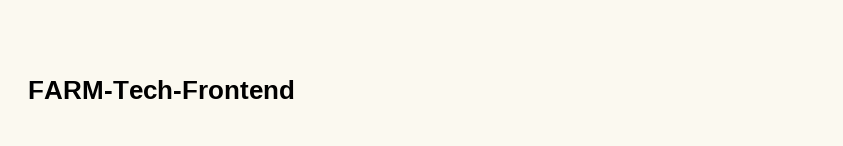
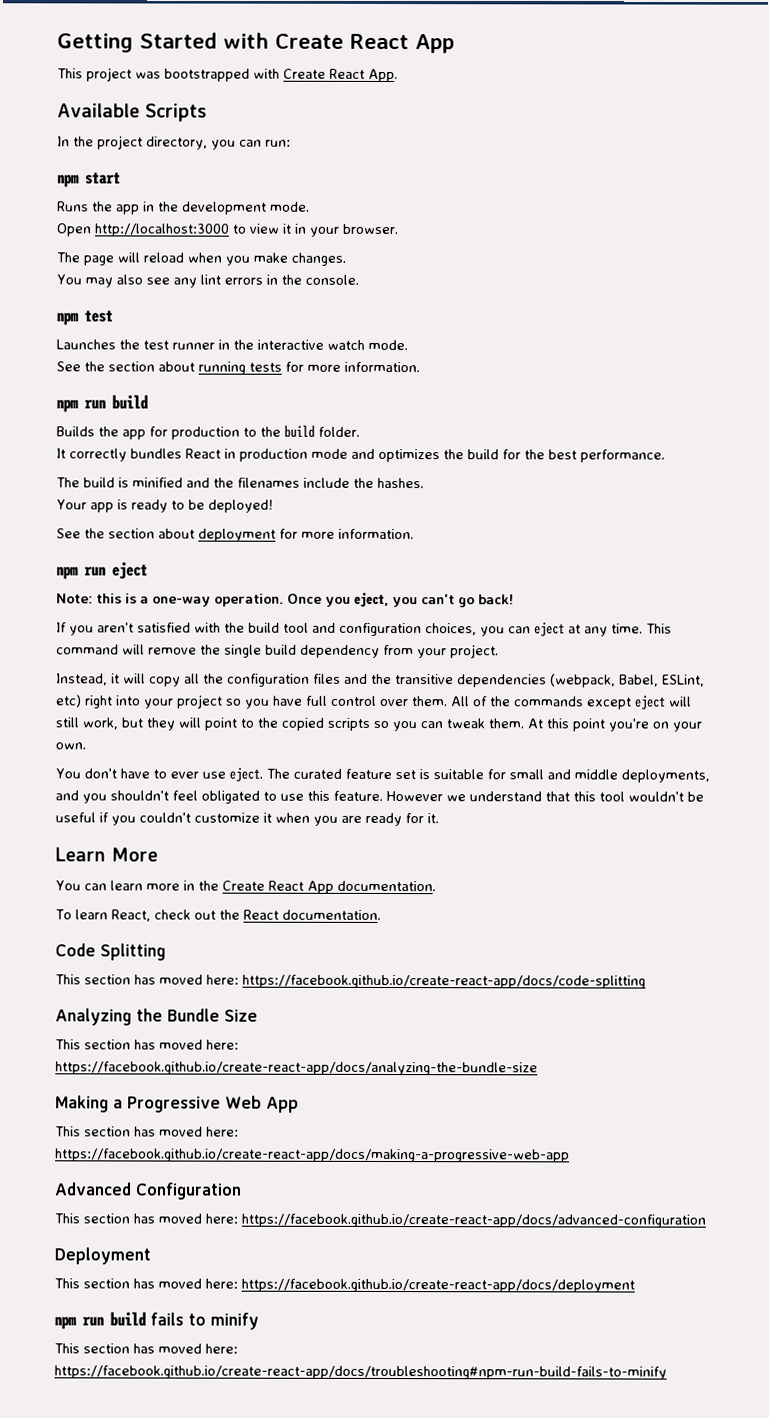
[28,80,295,99] FARM-Tech-Frontend -> [57,32,455,54] [57,67,398,83] [57,103,207,122] [57,135,291,150] [57,172,121,188] [57,201,310,215] [56,223,399,237] [56,252,346,266] [56,274,359,288] [56,310,113,326] [56,339,408,351] [56,361,420,375] [56,394,148,413] [56,424,360,440] [56,448,665,463] [56,477,424,489] [56,499,273,513] [56,528,414,542] [56,561,148,580] [56,591,514,608] [56,622,672,637] [56,644,499,659] [56,673,705,688] [56,694,692,710] [55,717,702,732] [55,742,86,750] [55,767,710,783] [55,790,704,804] [55,812,439,827] [55,847,158,862] [55,880,436,894] [55,909,381,922] [55,943,166,961] [55,974,646,989] [55,1008,258,1026] [55,1039,239,1050] [55,1061,538,1076] [55,1095,299,1113] [55,1126,239,1137] [55,1148,570,1163] [54,1182,242,1200] [54,1213,706,1228] [54,1247,151,1265] [54,1278,635,1293] [54,1311,259,1330] [54,1343,238,1354] [54,1365,667,1380] Getting Started with Create React App // This project was bootstrapped with Create React App. // Available Scripts // In the project directory, you can run: // npm start // Runs the app in the development mode. // Open http://localhost:3000 to view it in your browser. // The page will reload when you make changes. // You may also see any lint errors in the console. // npm test // Launches the test runner in the interactive watch mode. // See the section about running tests for more information. // npm run build // Builds the app for production to the build folder. // It correctly bundles React in production mode and optimizes the build for the best performance. // The build is minified and the filenames include the hashes. // Your app is ready to be deployed! // See the section about deployment for more information. // npm run eject // Note: this is a one-way operation. Once you eject, you can't go back! // If you aren't satisfied with the build tool and configuration choices, you can eject at any time. This command will remove the single build dependency from your project. // Instead, it will copy all the configuration files and the transitive dependencies (webpack, Babel, ESLint, etc) right into your project so you have full control over them. All of the commands except eject will still work, but they will point to the copied scripts so you can tweak them. At this point you're on your own. // You don't have to ever use eject. The curated feature set is suitable for small and middle deployments, and you shouldn't feel obligated to use this feature. However we understand that this tool wouldn't be useful if you couldn't customize it when you are ready for it. // Learn More // You can learn more in the Create React App documentation. // To learn React, check out the React documentation. // Code Splitting // This section has moved here: https://facebook.github.io/create-react-app/docs/code-splitting // Analyzing the Bundle Size // This section has moved here: https://facebook.github.io/create-react-app/docs/analyzing-the-bundle-size // Making a Progressive Web App // This section has moved here: https://facebook.github.io/create-react-app/docs/making-a-progressive-web-app // Advanced Configuration // This section has moved here: https://facebook.github.io/create-react-app/docs/advanced-configuration // Deployment // This section has moved here: https://facebook.github.io/create-react-app/docs/deployment // npm run build fails to minify // This section has moved here: https://facebook.github.io/create-react-app/docs/troubleshooting#npm-run-build-fails-to-minify

